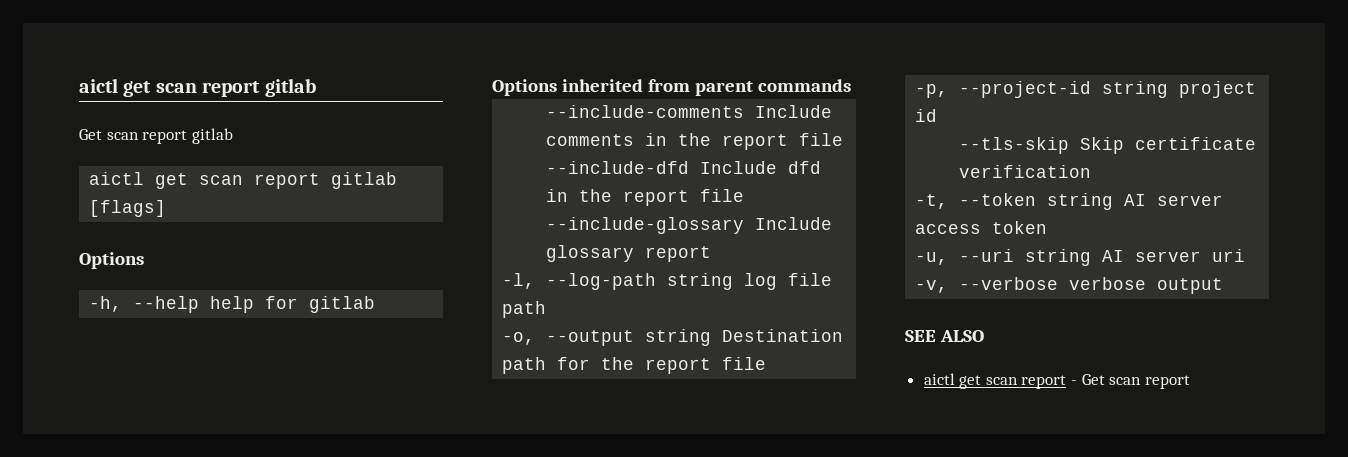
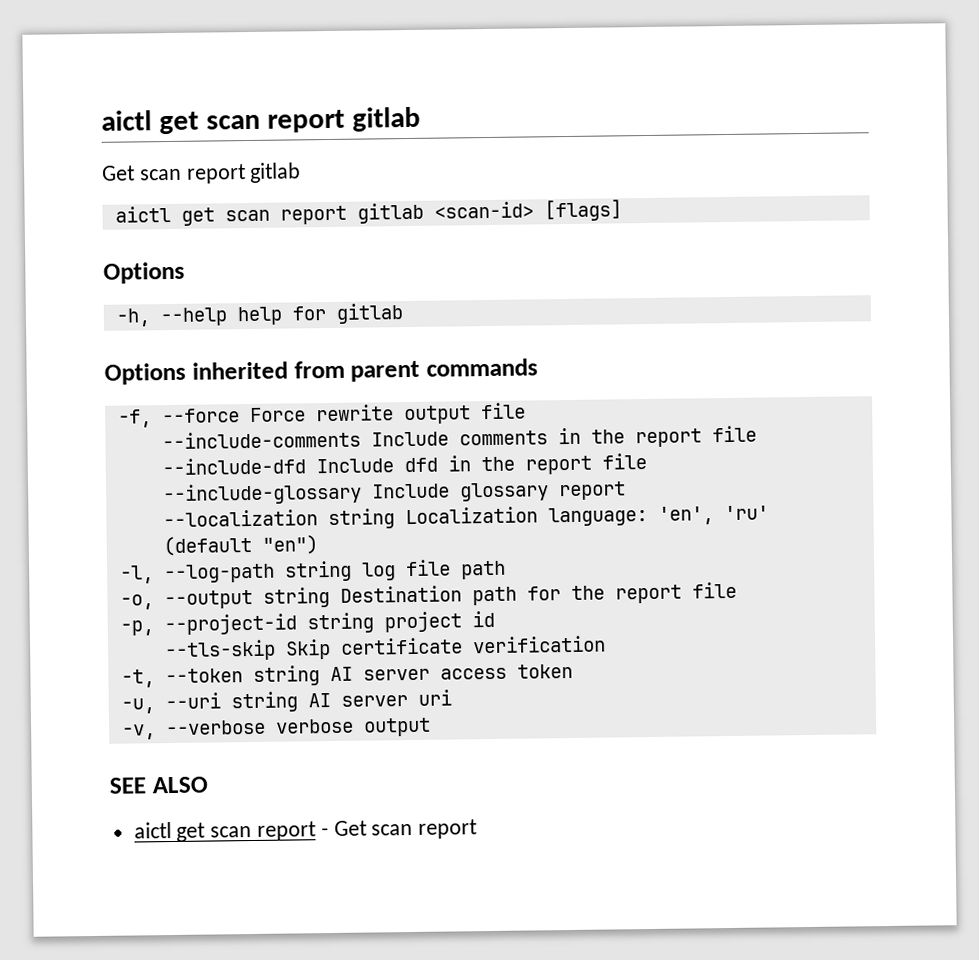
(398, 180) none -> [433,201,534,219] <scan-id>
(851, 85) none -> [117,402,526,428] // -f, --force Force rewrite output file
(712, 254) none -> [162,505,769,530] [162,535,318,557] // --localization string Localization language: 'en', 'ru' (default "en")

